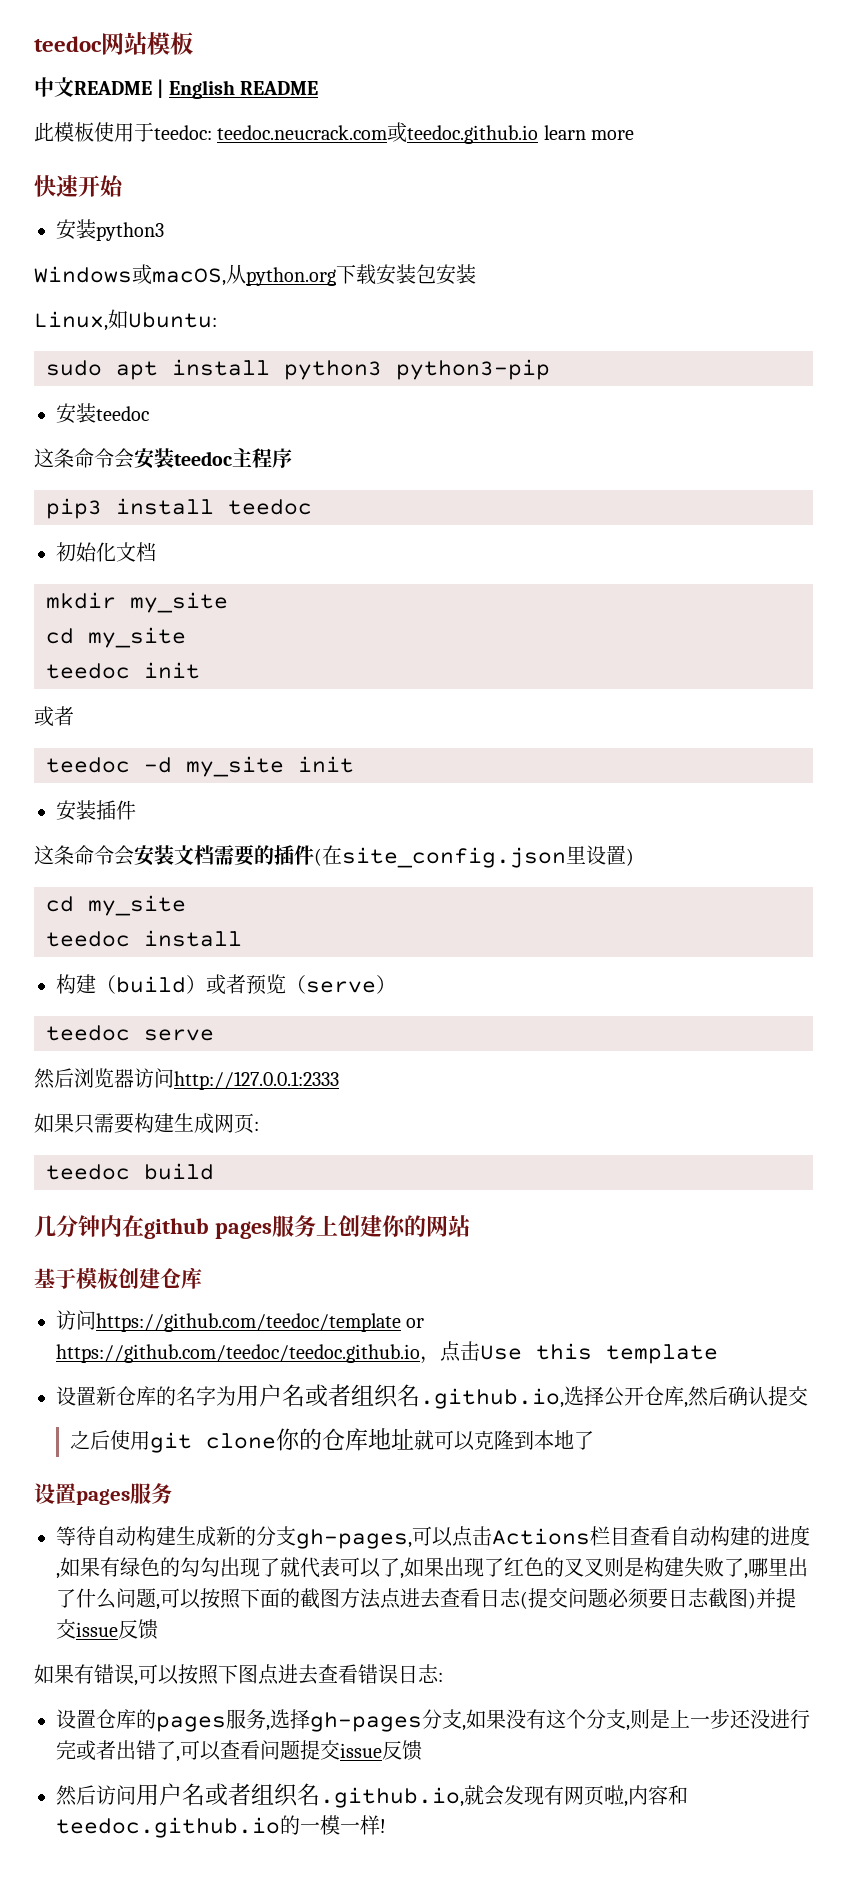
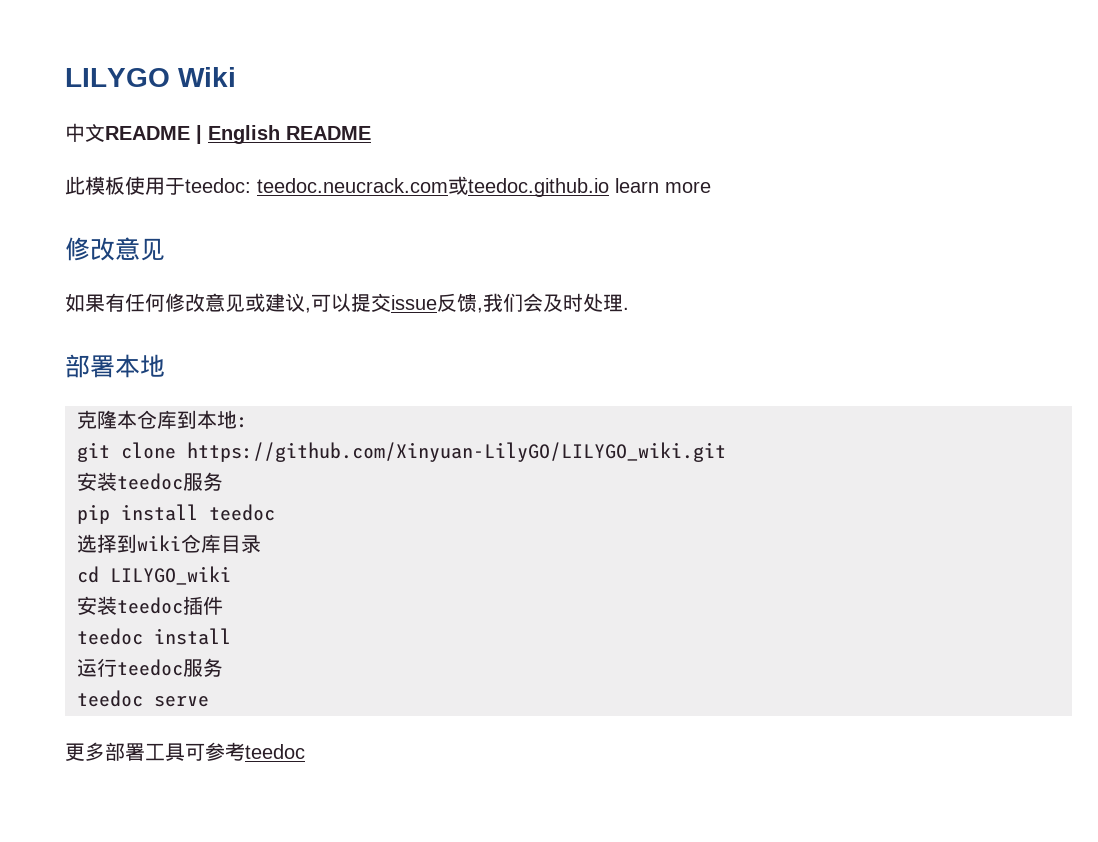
[34,32,193,55] teedoc网站模板 -> [65,67,236,87] LILYGO Wiki
[34,175,124,197] [56,219,164,241] [34,264,476,286] [34,309,217,331] [46,359,550,380] [56,403,149,424] [34,448,292,469] [46,498,312,519] [56,542,156,562] [46,592,228,613] [46,627,186,648] [46,662,200,679] [34,706,74,727] [46,756,354,777] [56,800,136,821] [34,844,634,868] [46,895,186,916] [46,930,242,947] [56,974,396,995] [46,1025,214,1041] [34,1068,339,1090] [34,1113,259,1134] [46,1163,214,1180] [34,1215,470,1239] [34,1267,202,1289] [56,1310,425,1332] [56,1341,718,1364] [56,1384,808,1409] [70,1428,595,1453] [34,1483,172,1505] [56,1525,810,1549] [56,1557,808,1579] [56,1588,796,1610] [56,1619,158,1640] [34,1664,443,1686] [56,1709,810,1732] [56,1740,422,1762] [56,1783,688,1808] [56,1815,386,1838] 快速开始 // 安装python3 // Windows或macOS,从python.org下载安装包安装 // Linux,如Ubuntu: // sudo apt install python3 python3-pip // 安装teedoc // 这条命令会安装teedoc主程序 // pip3 install teedoc // 初始化文档 // mkdir my_site // cd my_site // teedoc init // 或者 // teedoc -d my_site init // 安装插件 // 这条命令会安装文档需要的插件(在site_config.json里设置) // cd my_site // teedoc install // 构建（build）或者预览（serve） // teedoc serve // 然后浏览器访问http://127.0.0.1:2333 // 如果只需要构建生成网页: // teedoc build // 几分钟内在github pages服务上创建你的网站 // 基于模板创建仓库 // 访问https://github.com/teedoc/template or https://github.com/teedoc/teedoc.github.io，点击Use this template // 设置新仓库的名字为用户名或者组织名.github.io,选择公开仓库,然后确认提交 // 之后使用git clone你的仓库地址就可以克隆到本地了 // 设置pages服务 // 等待自动构建生成新的分支gh-pages,可以点击Actions栏目查看自动构建的进度,如果有绿色的勾勾出现了就代表可以了,如果出现了红色的叉叉则是构建失败了,哪里出了什么问题,可以按照下面的截图方法点进去查看日志(提交问题必须要日志截图)并提交issue反馈 // 如果有错误,可以按照下图点进去查看错误日志: // 设置仓库的pages服务,选择gh-pages分支,如果没有这个分支,则是上一步还没进行完或者出错了,可以查看问题提交issue反馈 // 然后访问用户名或者组织名.github.io,就会发现有网页啦,内容和teedoc.github.io的一模一样! -> [65,237,165,261] [65,293,629,313] [65,354,165,378] [77,410,248,429] [77,442,726,462] [77,472,223,491] [77,504,275,524] [77,534,261,553] [77,566,231,585] [77,596,223,615] [77,628,231,645] [77,658,223,677] [77,690,209,707] [65,742,305,761] 修改意见 // 如果有任何修改意见或建议,可以提交issue反馈,我们会及时处理. // 部署本地 // 克隆本仓库到本地: // git clone https://github.com/Xinyuan-LilyGO/LILYGO_wiki.git // 安装teedoc服务 // pip install teedoc // 选择到wiki仓库目录 // cd LILYGO_wiki // 安装teedoc插件 // teedoc install // 运行teedoc服务 // teedoc serve // 更多部署工具可参考teedoc

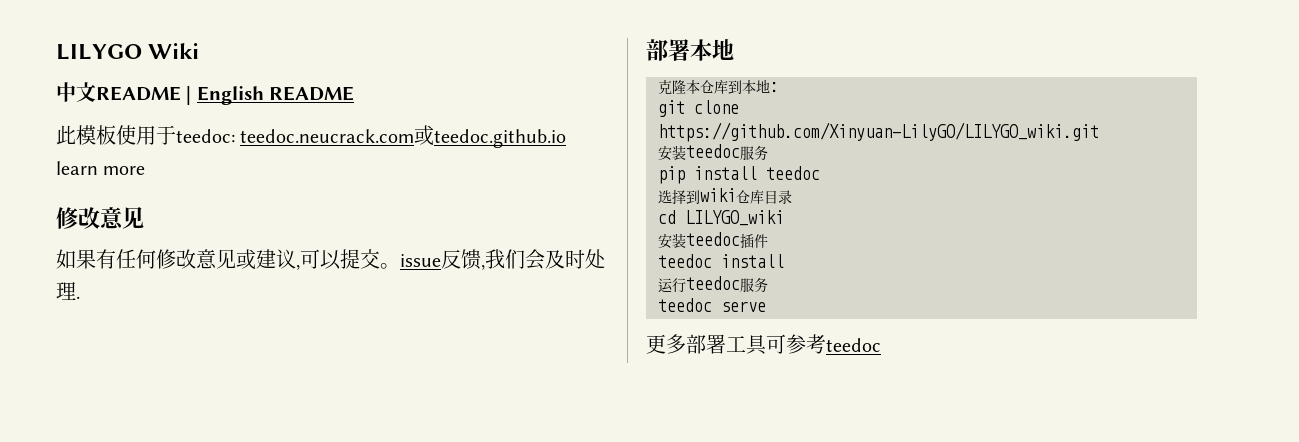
(391, 302) none -> [380,263,400,269] 。

